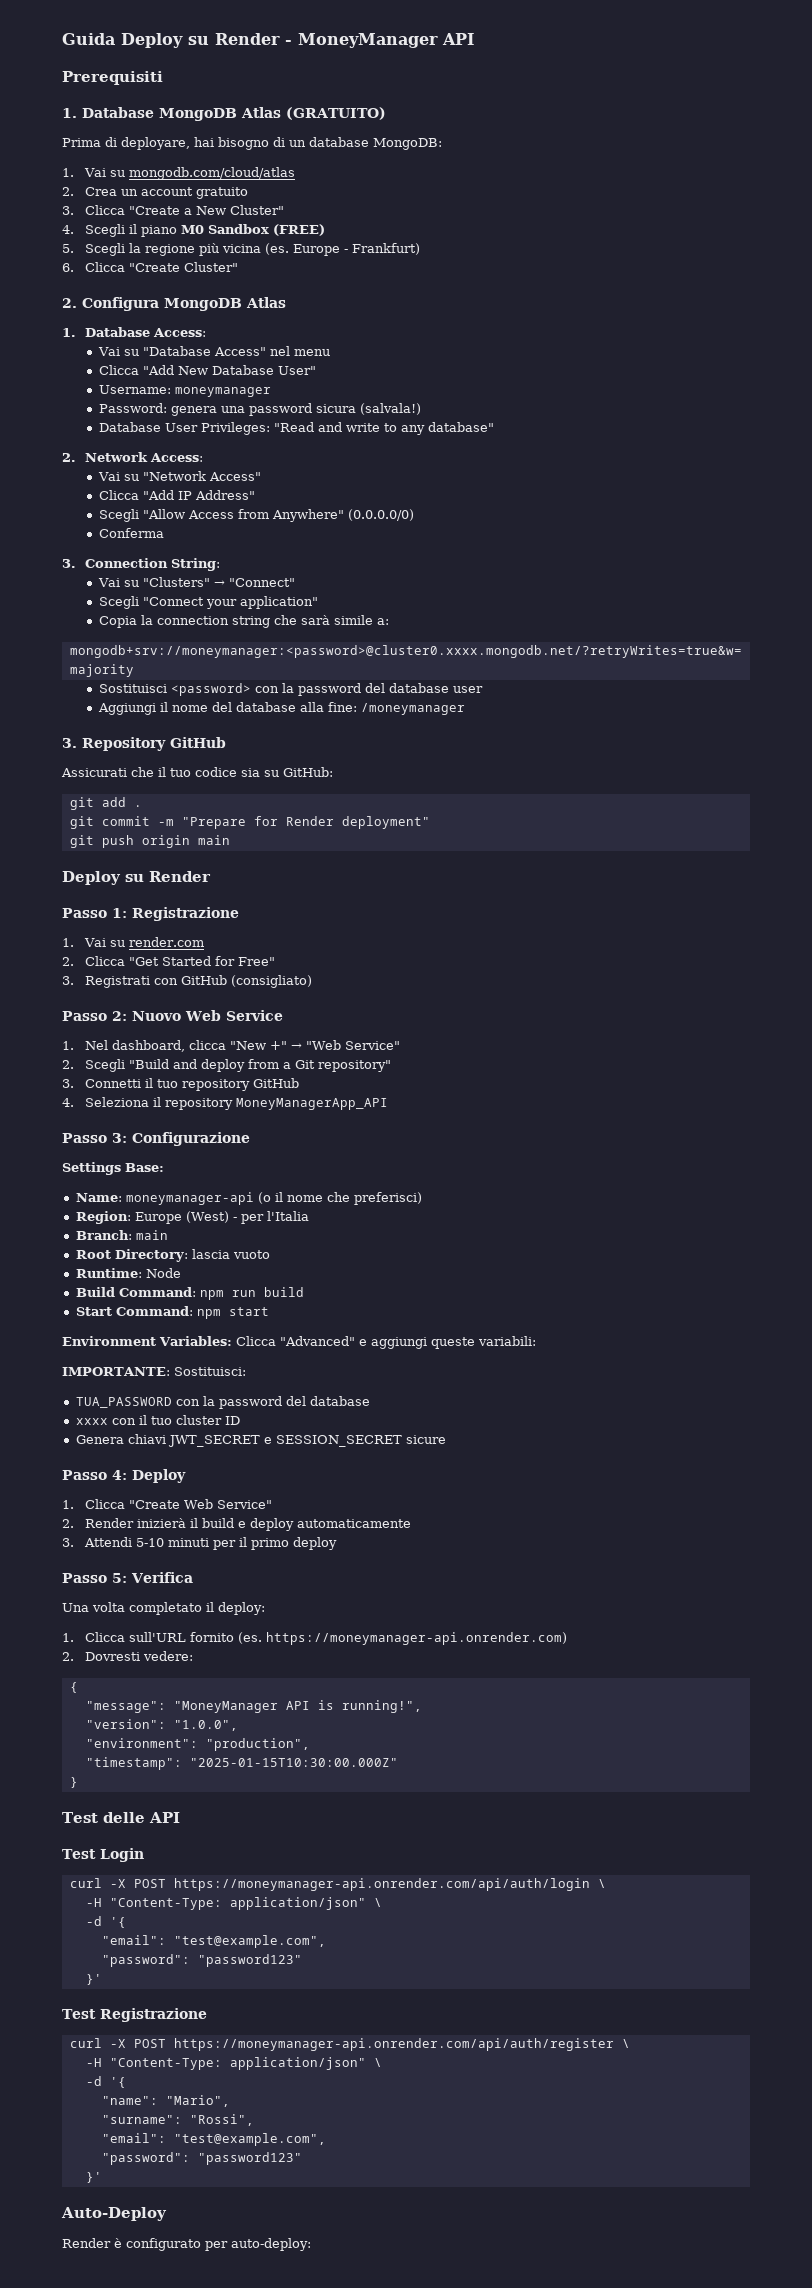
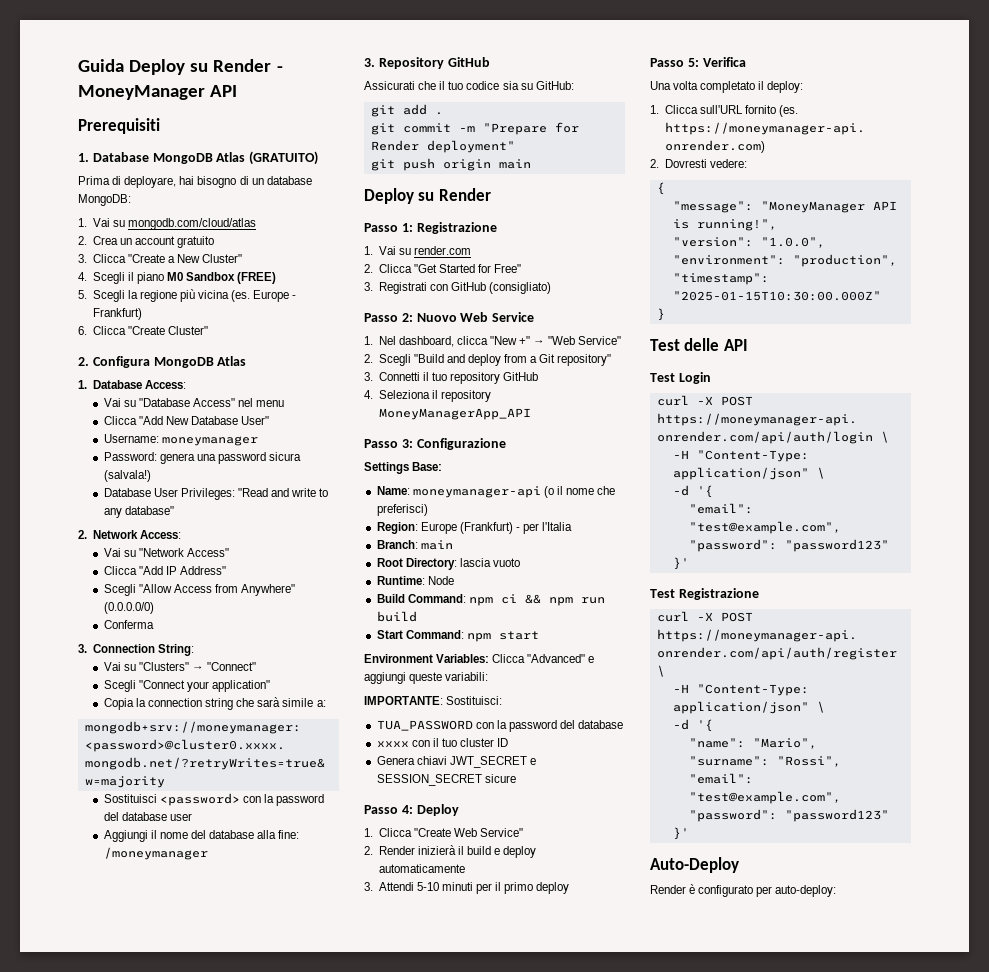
[185,1211,229,1223] (West) -> [459,522,513,534] (Frankfurt)
(224, 1295) none -> [500,594,573,606] ci && npm

